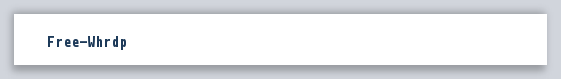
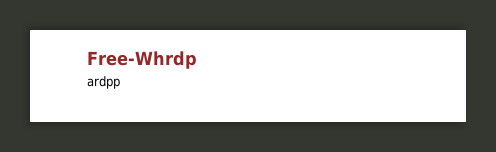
(127, 43) none -> [87,76,120,89] // ardpp

